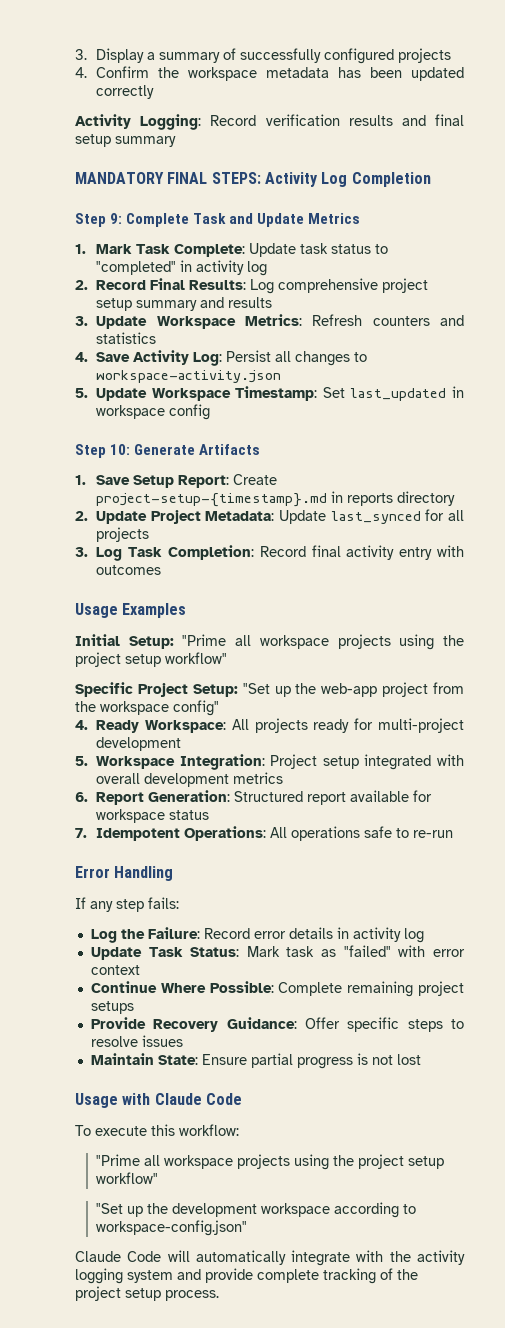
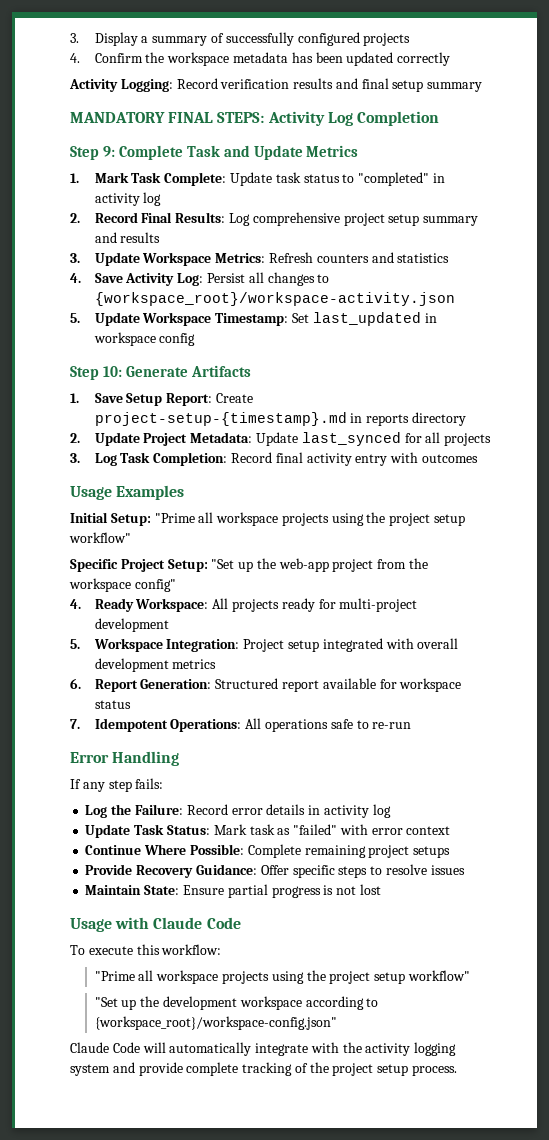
[96,370,282,383] workspace-activity.json -> [94,292,455,306] {workspace_root}/workspace-activity.json
[96,1220,248,1236] workspace-config.json" -> [94,1016,337,1030] {workspace_root}/workspace-config.json"

